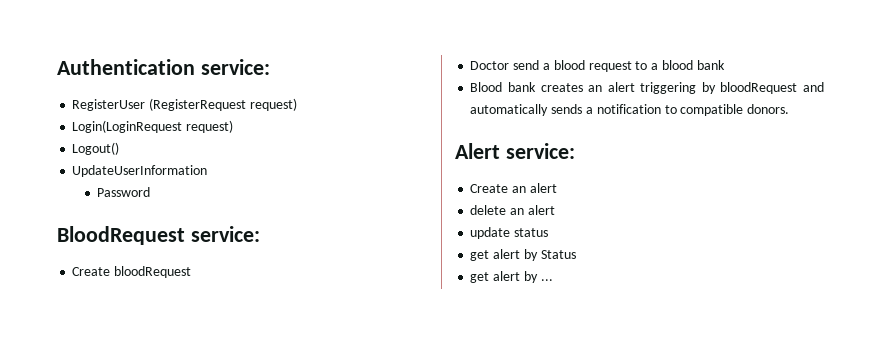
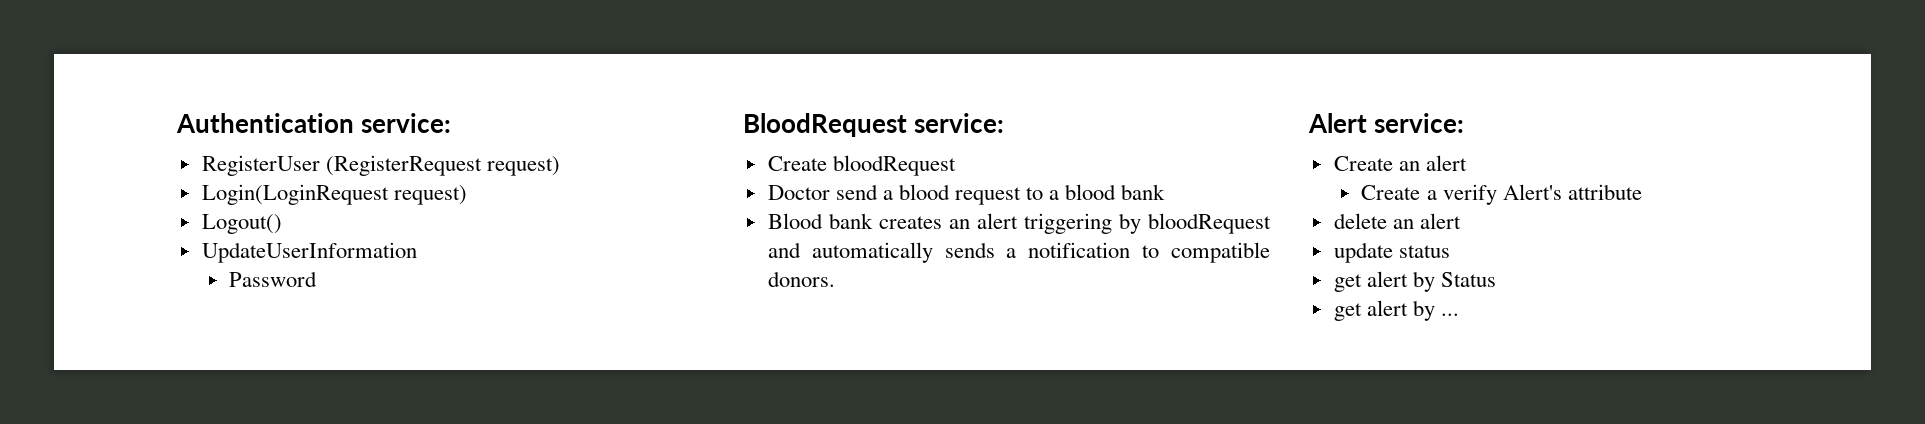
(557, 188) none -> [1361,184,1642,205] // Create a verify Alert's attribute

